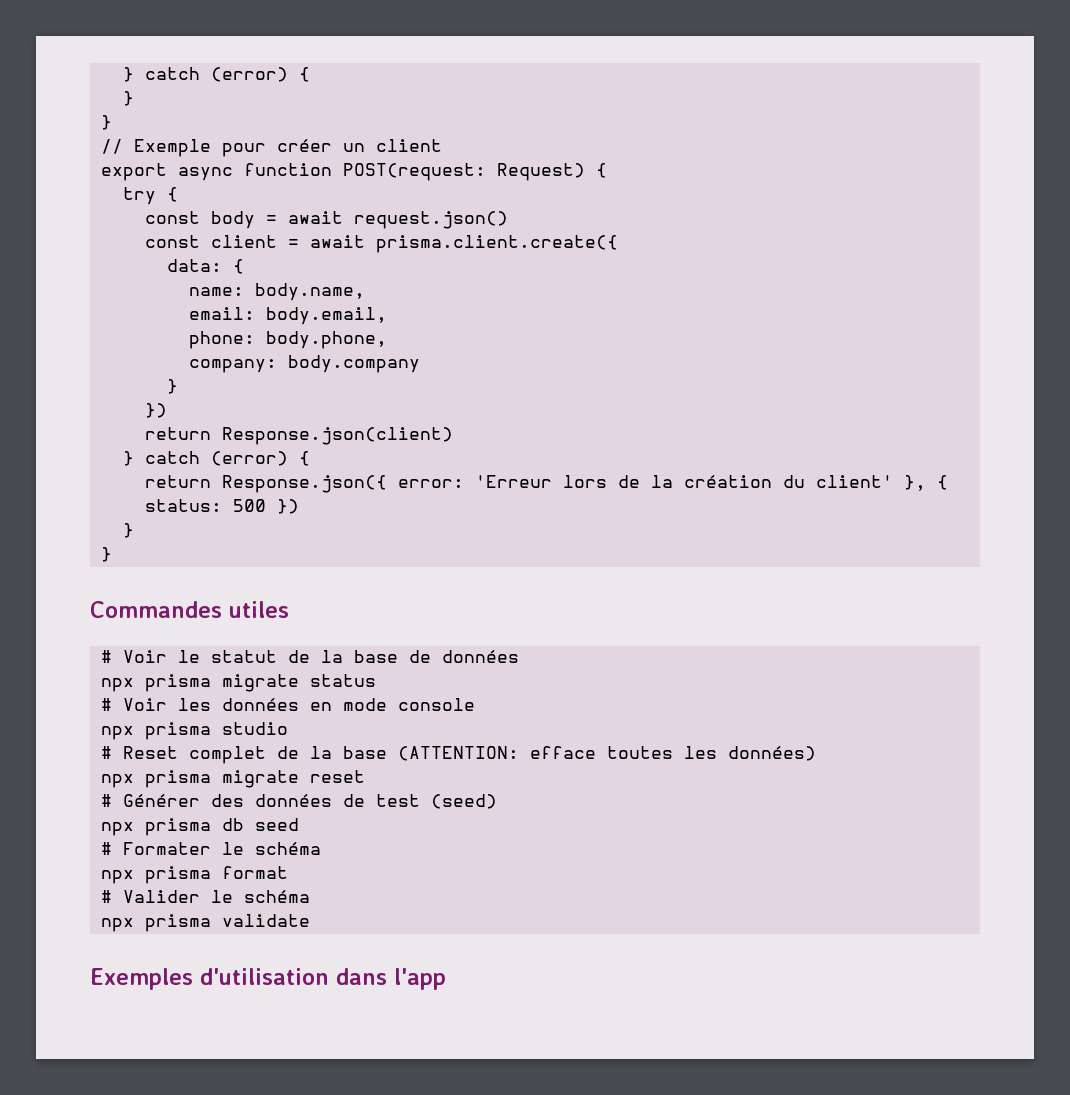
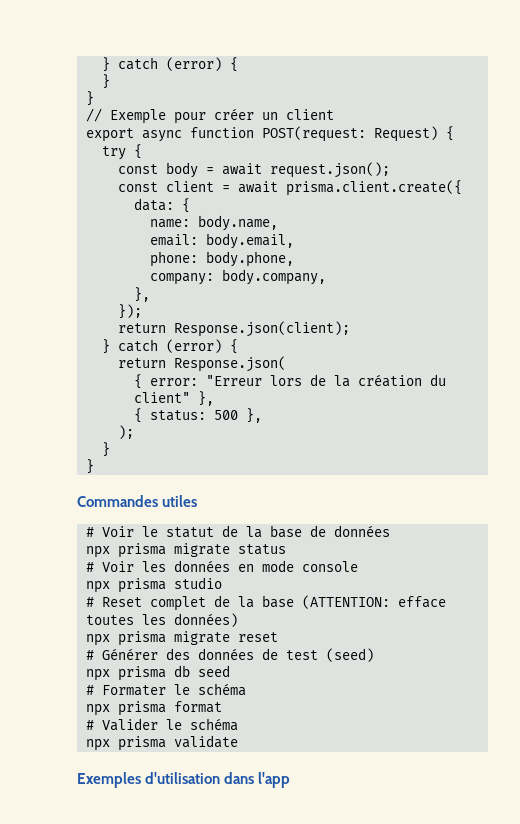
[354,211,509,229] request.json() -> [269,162,390,178] request.json();
[288,355,421,373] [167,379,179,394] [145,403,168,418] [145,427,454,445] body.company // } // }) // return Response.json(client) -> [221,269,326,285] [133,287,150,302] [117,304,142,319] [117,321,350,337] body.company, // }, // }); // return Response.json(client);
[222,475,553,493] Response.json({ error: 'Erreur -> [173,356,286,372] [133,374,262,389] Response.json( // { error: "Erreur
[816,475,927,491] client' }, -> [133,391,214,406] client" }, //
[277,499,300,514] }) -> [245,408,262,423] [117,425,134,439] }, // );

